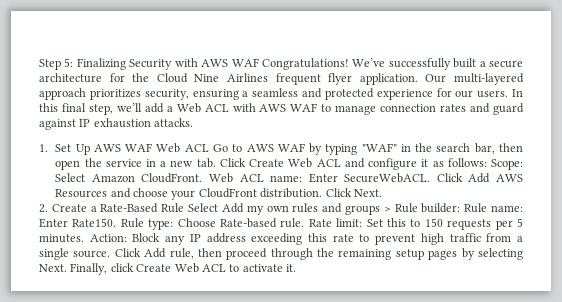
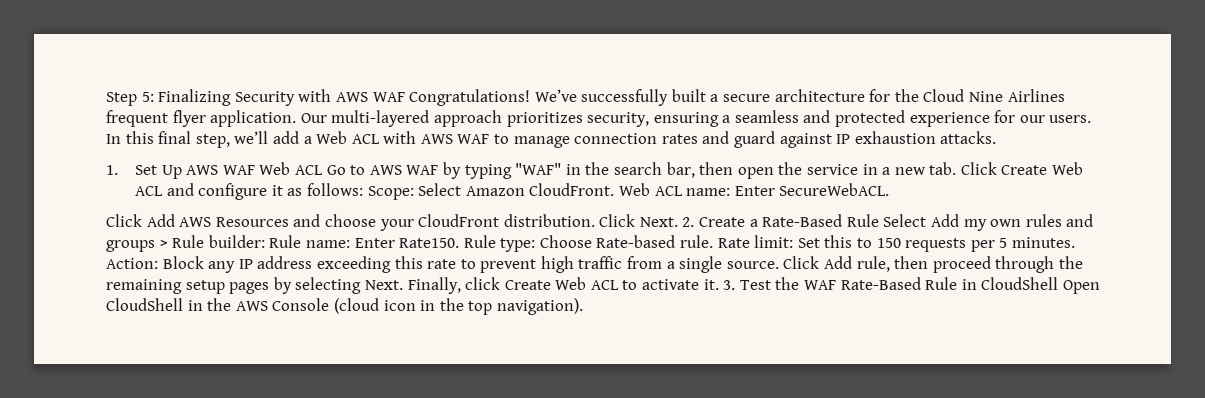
(431, 178) none -> (890, 189) //
(382, 193) // -> (678, 222) none
(296, 268) none -> [723,277,1100,294] [106,298,583,315] 3. Test the WAF Rate-Based Rule in CloudShell Open CloudShell in the AWS Console (cloud icon in the top navigation).

